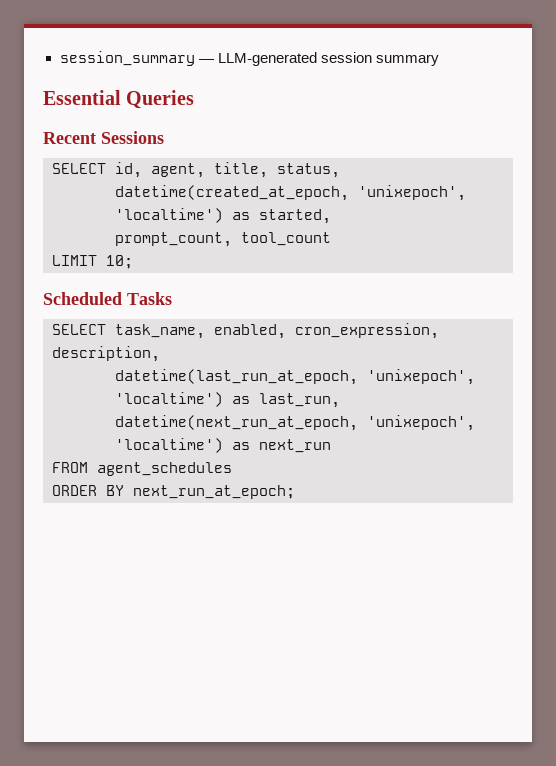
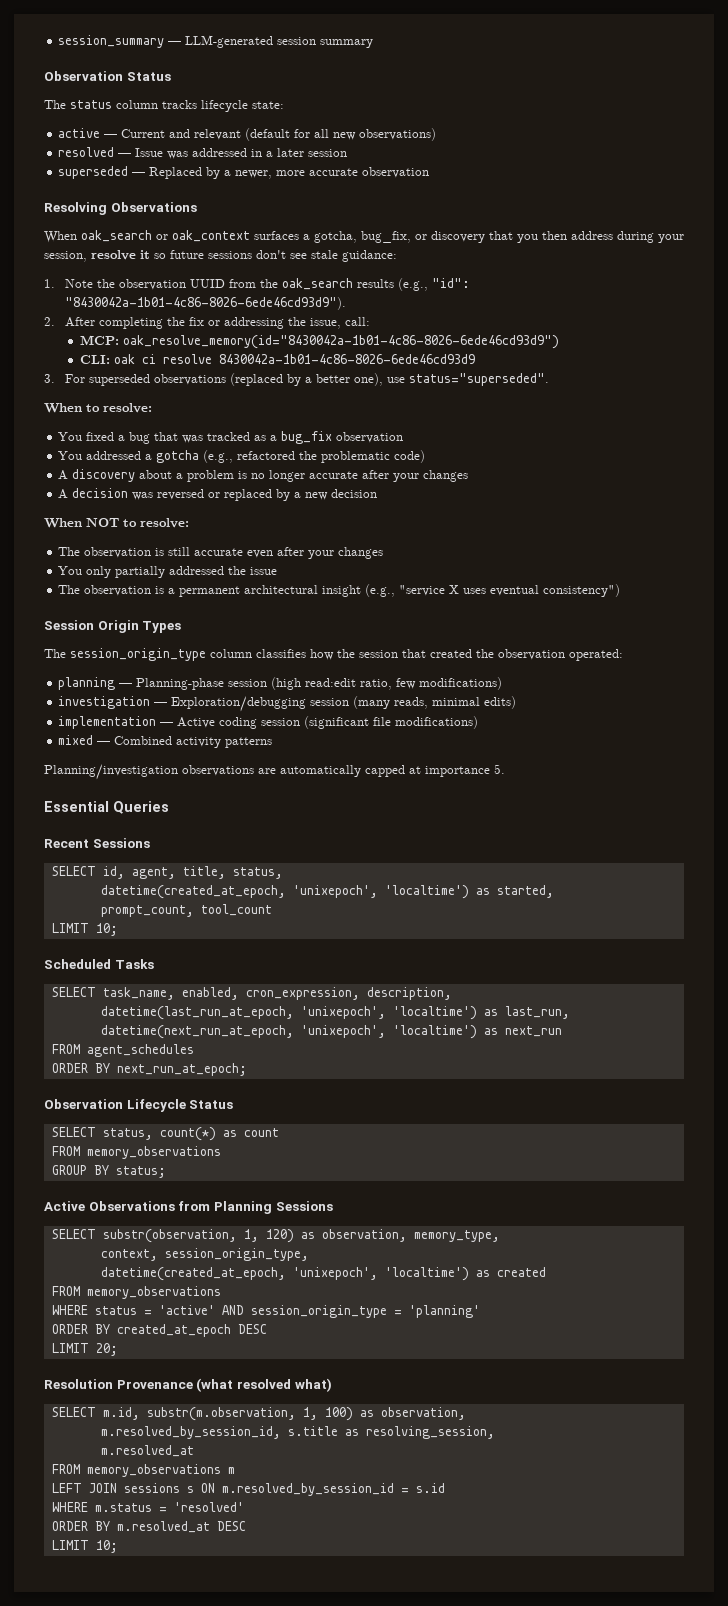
(439, 60) none -> [44,71,171,81] [44,100,284,112] [58,128,437,141] [58,147,348,159] [58,166,430,179] [44,202,197,215] [44,230,684,243] [44,250,397,262] [44,278,471,291] [65,297,347,310] [44,317,371,329] [79,335,559,349] [79,354,475,364] [44,373,550,386] [44,403,152,413] [58,431,404,444] [58,450,426,463] [58,469,469,482] [58,488,378,501] [44,518,189,528] [58,547,384,559] [58,566,278,578] [58,584,621,597] [44,620,182,633] [44,648,623,661] [58,677,503,690] [58,696,517,712] [58,716,479,729] [58,735,273,748] [44,764,505,780] // Observation Status // The status column tracks lifecycle state: // active — Current and relevant (default for all new observations) // resolved — Issue was addressed in a later session // superseded — Replaced by a newer, more accurate observation // Resolving Observations // When oak_search or oak_context surfaces a gotcha, bug_fix, or discovery that you then address during your session, resolve it so future sessions don't see stale guidance: // 1. Note the observation UUID from the oak_search results (e.g., "id": "8430042a-1b01-4c86-8026-6ede46cd93d9"). // 2. After completing the fix or addressing the issue, call: // MCP: oak_resolve_memory(id="8430042a-1b01-4c86-8026-6ede46cd93d9") // CLI: oak ci resolve 8430042a-1b01-4c86-8026-6ede46cd93d9 // 3. For superseded observations (replaced by a better one), use status="superseded". // When to resolve: // You fixed a bug that was tracked as a bug_fix observation // You addressed a gotcha (e.g., refactored the problematic code) // A discovery about a problem is no longer accurate after your changes // A decision was reversed or replaced by a new decision // When NOT to resolve: // The observation is still accurate even after your changes // You only partially addressed the issue // The observation is a permanent architectural insight (e.g., "service X uses eventual consistency") // Session Origin Types // The session_origin_type column classifies how the session that created the observation operated: // planning — Planning-phase session (high read:edit ratio, few modifications) // investigation — Exploration/debugging session (many reads, minimal edits) // implementation — Active coding session (significant file modifications) // mixed — Combined activity patterns // Planning/investigation observations are automatically capped at importance 5.
(295, 492) none -> [44,1099,234,1112] [51,1127,279,1141] [51,1146,221,1159] [51,1165,166,1178] [44,1201,333,1214] [51,1229,500,1243] [100,1248,309,1261] [100,1267,546,1281] [51,1286,221,1299] [51,1305,480,1318] [51,1324,267,1337] [51,1343,118,1356] [44,1378,332,1392] [51,1407,466,1421] [100,1426,495,1439] [100,1445,194,1457] [51,1464,235,1477] [51,1483,445,1496] [51,1502,244,1512] [51,1521,246,1533] [51,1540,118,1553] // Observation Lifecycle Status // SELECT status, count(*) as count // FROM memory_observations // GROUP BY status; // Active Observations from Planning Sessions // SELECT substr(observation, 1, 120) as observation, memory_type, // context, session_origin_type, // datetime(created_at_epoch, 'unixepoch', 'localtime') as created // FROM memory_observations // WHERE status = 'active' AND session_origin_type = 'planning' // ORDER BY created_at_epoch DESC // LIMIT 20; // Resolution Provenance (what resolved what) // SELECT m.id, substr(m.observation, 1, 100) as observation, // m.resolved_by_session_id, s.title as resolving_session, // m.resolved_at // FROM memory_observations m // LEFT JOIN sessions s ON m.resolved_by_session_id = s.id // WHERE m.status = 'resolved' // ORDER BY m.resolved_at DESC // LIMIT 10;

